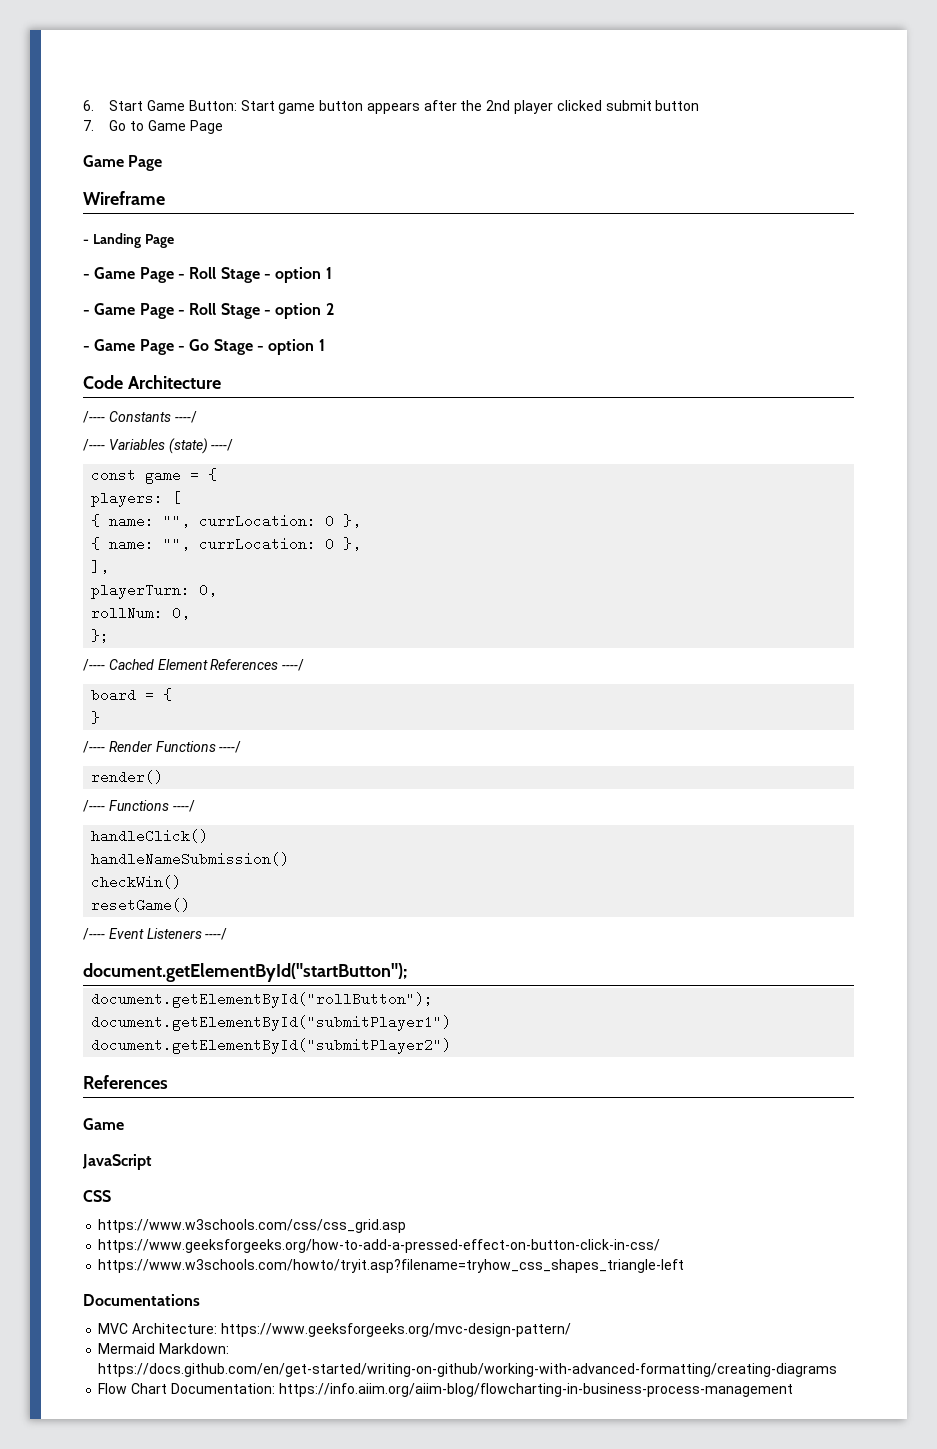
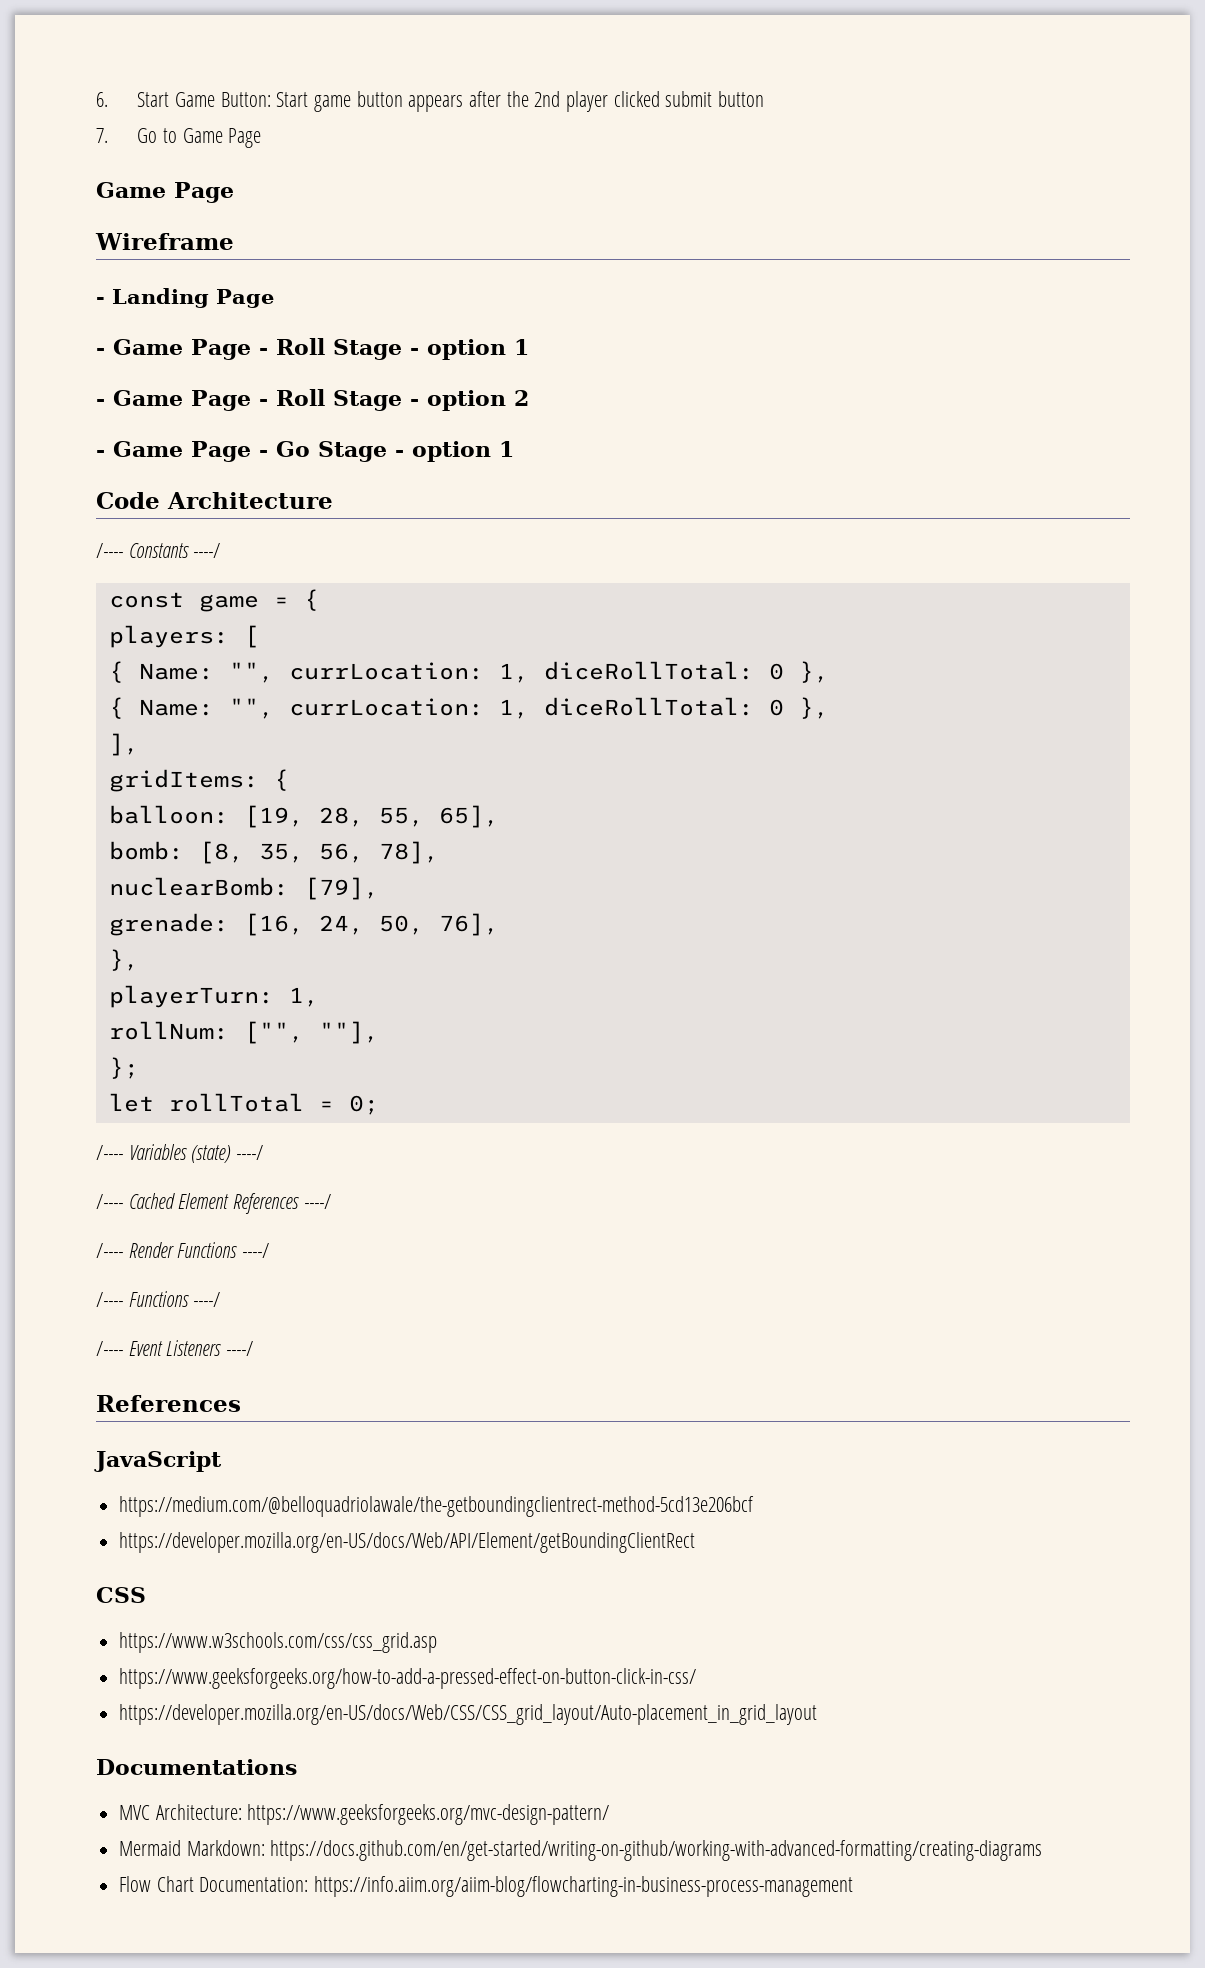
[83,438,234,454] // /---- Variables (state) ----/ -> (221, 550) none
[109,514,317,528] name: "", currLocation: -> [138,661,754,683] Name: "", currLocation: 1, diceRollTotal:
[109,537,317,551] name: "", currLocation: -> [138,697,754,719] Name: "", currLocation: 1, diceRollTotal:
(110, 567) none -> [108,769,289,792] [108,805,499,828] [108,841,439,864] [108,877,379,900] [108,913,499,936] [108,949,139,971] // gridItems: { // balloon: [19, 28, 55, 65], // bomb: [8, 35, 56, 78], // nuclearBomb: [79], // grenade: [16, 24, 50, 76], // },
[199,583,218,597] 0, -> [288,987,319,1007] 1,
[172,606,191,620] 0, -> [243,1021,379,1044] ["", ""],
(110, 636) none -> [108,1093,379,1115] [96,1144,264,1163] // let rollTotal = 0; // /---- Variables (state) ----/
[91,688,173,702] [91,711,101,724] // board = { // } -> (331, 1201) none
[91,770,164,784] // render() -> (270, 1250) none
[91,829,209,843] [91,852,290,866] [91,875,182,889] [91,898,191,912] // handleClick() // handleNameSubmission() // checkWin() // resetGame() -> (221, 1299) none
[83,963,407,982] [91,992,434,1008] [91,1015,452,1031] [91,1038,452,1054] [83,1075,168,1089] [83,1118,124,1130] [82,1154,152,1170] document.getElementById("startButton"); // document.getElementById("rollButton"); // document.getElementById("submitPlayer1") // document.getElementById("submitPlayer2") // References // Game // JavaScript -> [96,1395,241,1412] [94,1451,222,1472] [119,1496,755,1517] [119,1532,696,1553] References // JavaScript // https://medium.com/@belloquadriolawale/the-getboundingclientrect-method-5cd13e206bcf // https://developer.mozilla.org/en-US/docs/Web/API/Element/getBoundingClientRect
[98,1259,685,1273] https://www.w3schools.com/howto/tryit.asp?filename=tryhow_css_shapes_triangle-left -> [119,1704,818,1725] https://developer.mozilla.org/en-US/docs/Web/CSS/CSS_grid_layout/Auto-placement_in_grid_layout

